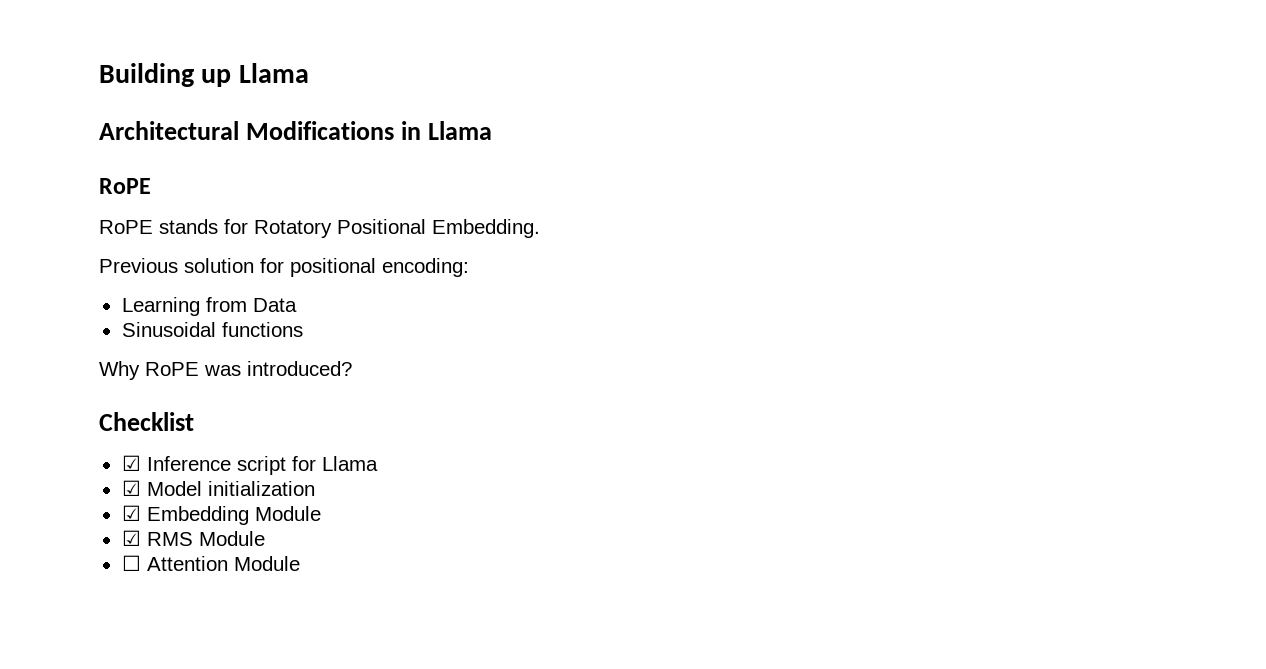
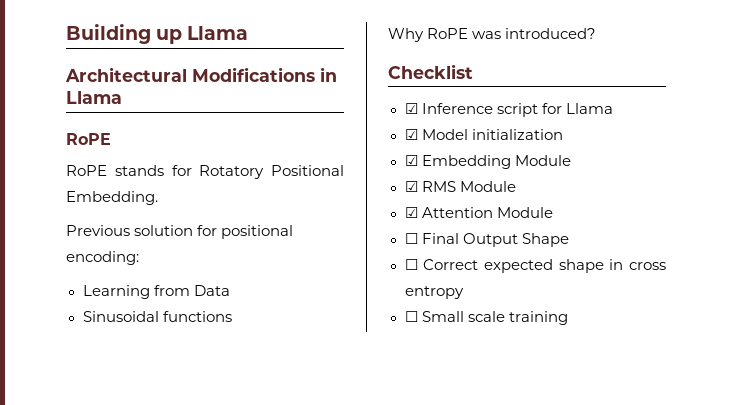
[121,555,141,571] ☐ -> [404,207,418,218] ☑
(300, 563) none -> [404,233,569,247] [404,259,666,273] [404,286,464,299] [404,311,568,325] // ☐ Final Output Shape // ☐ Correct expected shape in cross entropy // ☐ Small scale training

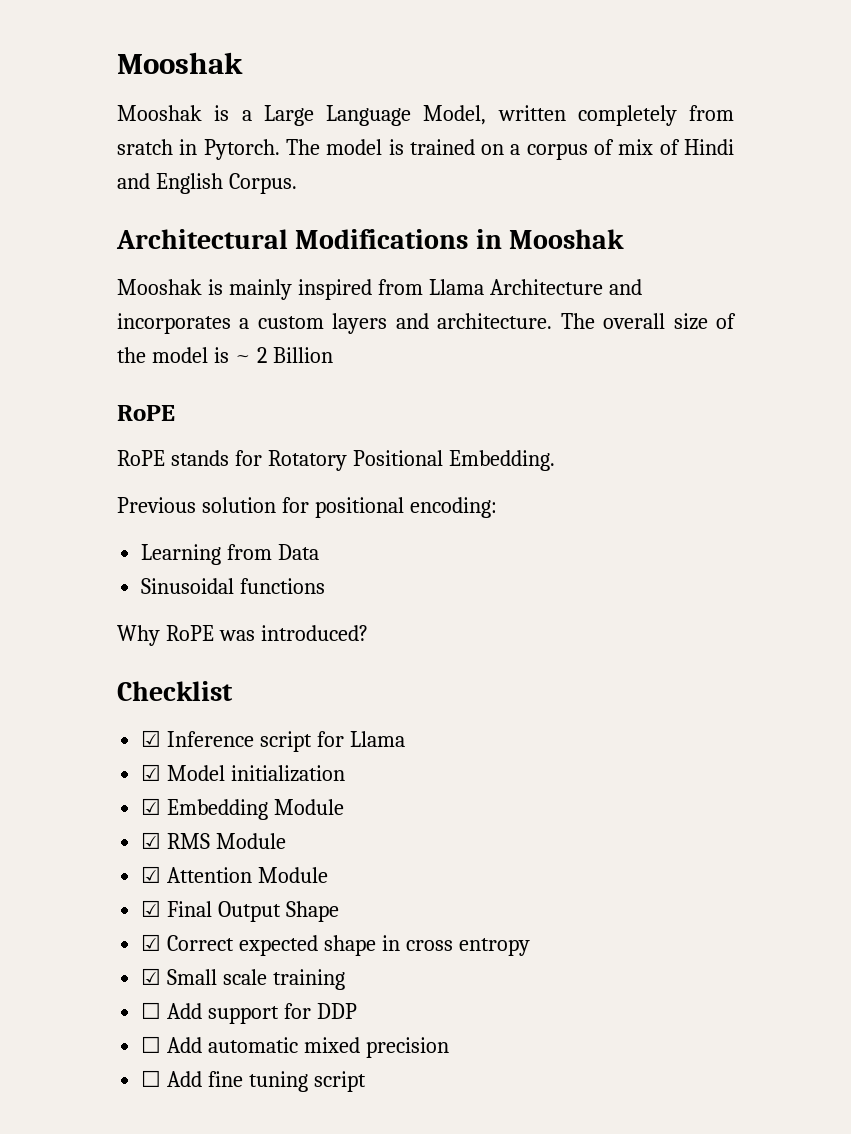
[66,24,249,44] [65,67,337,82] [66,91,122,104] Building up Llama // Architectural Modifications in Llama -> [117,52,243,74] [117,105,734,126] [117,139,734,160] [117,173,297,194] [116,229,625,249] [117,279,642,300] [117,313,736,334] [117,347,333,363] Mooshak // Mooshak is a Large Language Model, written completely from sratch in Pytorch. The model is trained on a corpus of mix of Hindi and English Corpus. // Architectural Modifications in Mooshak // Mooshak is mainly inspired from Llama Architecture and incorporates a custom layers and architecture. The overall size of the model is ~ 2 Billion
[404,233,418,244] ☐ -> [141,900,162,917] ☑
[404,259,418,270] ☐ -> [141,934,162,951] ☑
[404,311,418,322] ☐ -> [141,968,162,985] ☑
(568, 318) none -> [141,1002,357,1024] [141,1036,449,1058] [141,1070,366,1092] // ☐ Add support for DDP // ☐ Add automatic mixed precision // ☐ Add fine tuning script

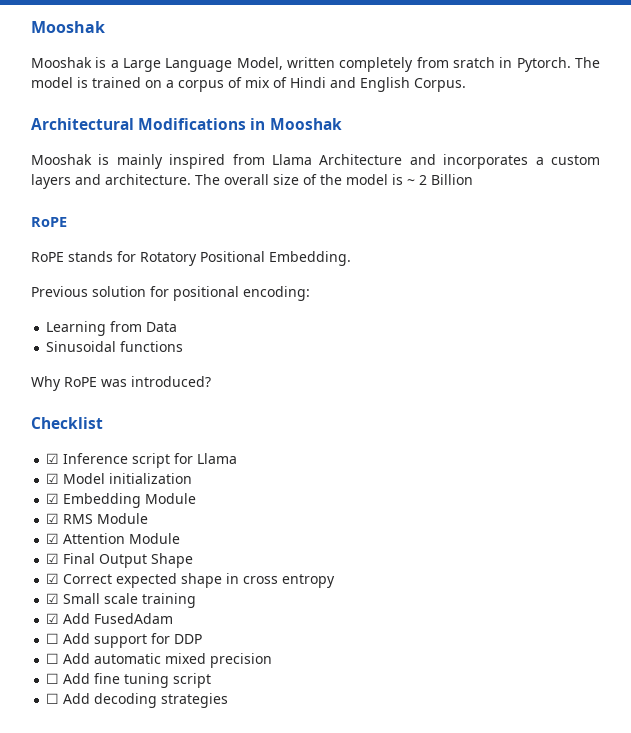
(346, 979) none -> [46,613,174,624] // ☑ Add FusedAdam
(366, 1081) none -> [46,693,229,708] // ☐ Add decoding strategies

